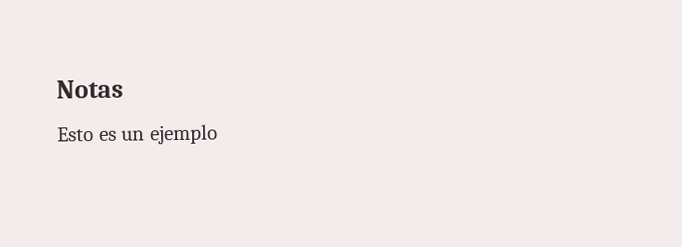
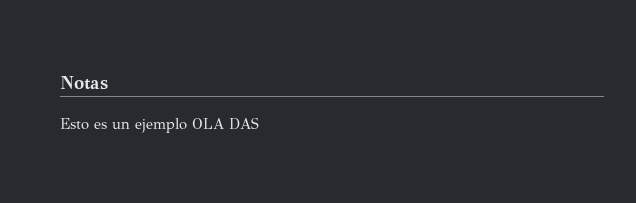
(218, 134) none -> [192,117,259,130] OLA DAS

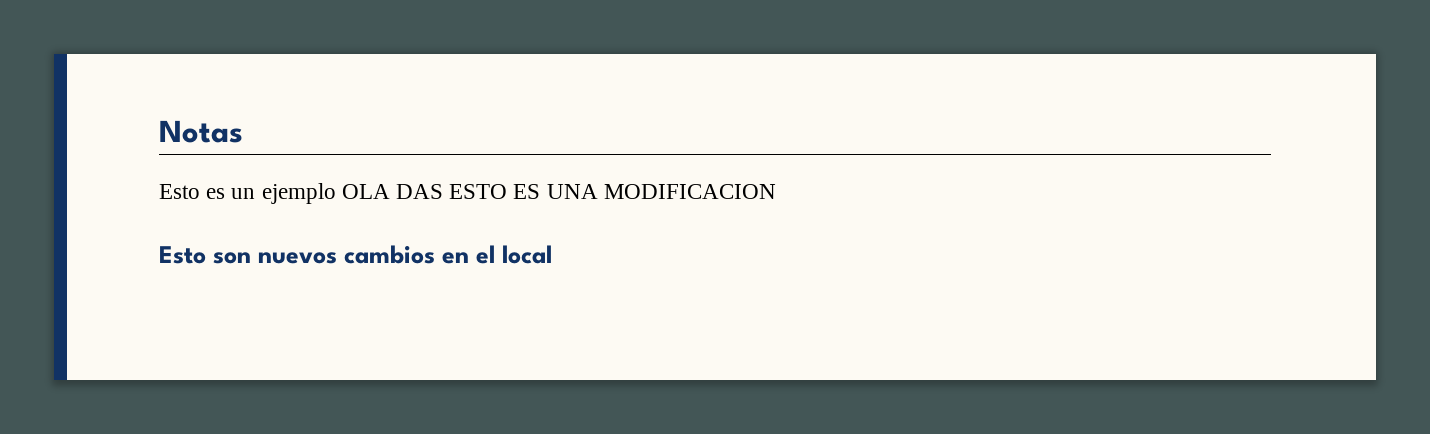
(259, 123) none -> [449,184,776,199] [159,245,552,264] ESTO ES UNA MODIFICACION // Esto son nuevos cambios en el local

